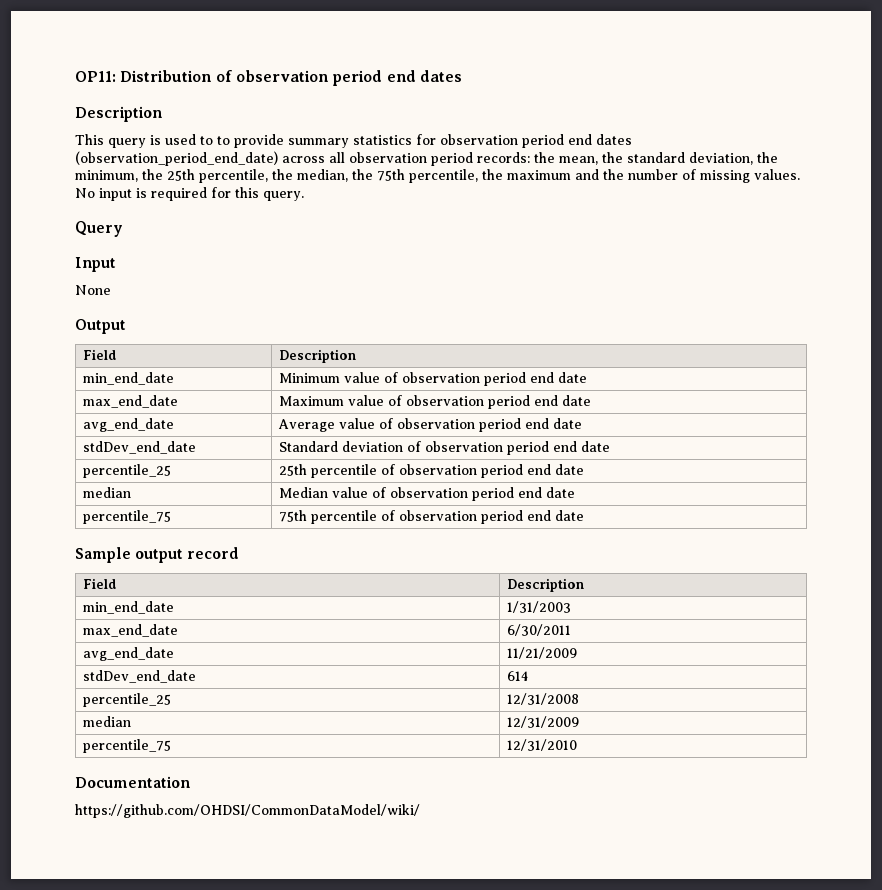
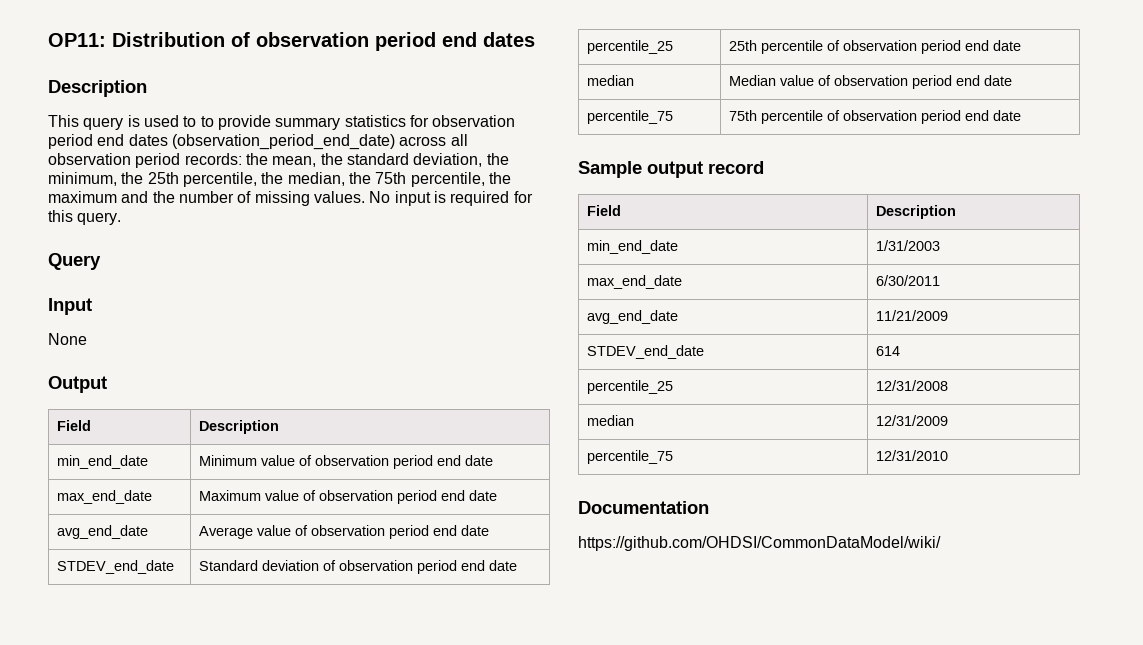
[83,441,197,454] stdDev_end_date -> [57,560,175,574] STDEV_end_date
[83,670,197,683] stdDev_end_date -> [587,345,705,359] STDEV_end_date

